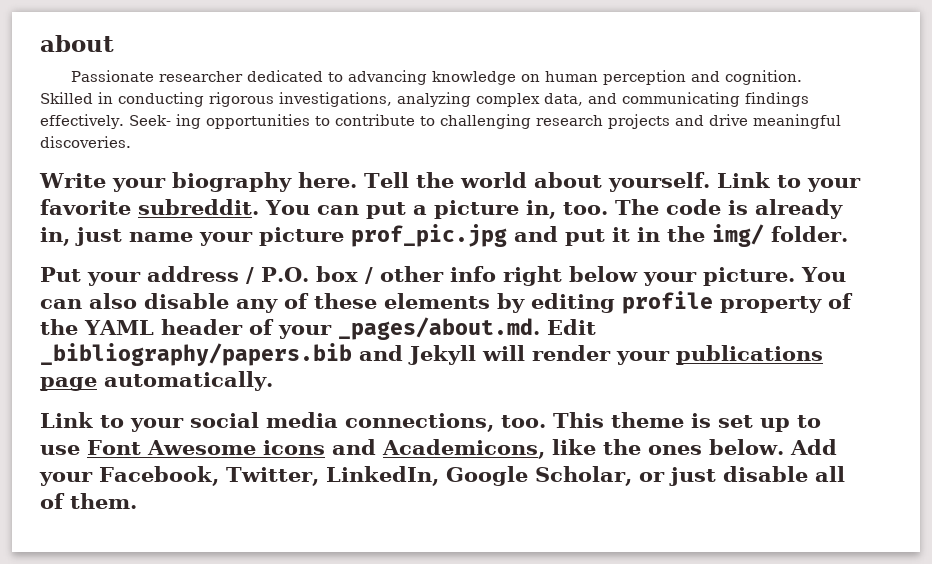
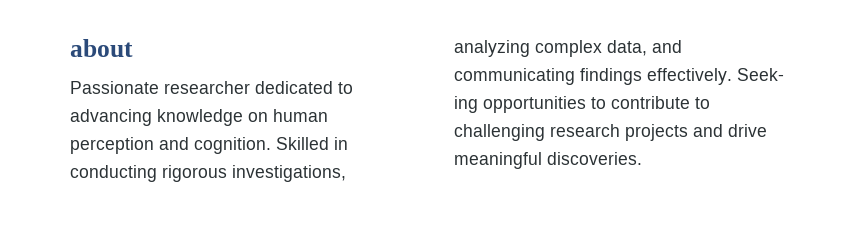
[39,172,861,192] [40,199,843,219] [40,224,848,247] [40,266,846,286] [40,291,853,314] [40,317,596,340] [40,343,823,366] [40,371,273,391] [40,412,821,432] [40,439,837,459] [39,466,845,486] [40,493,137,509] // Write your biography here. Tell the world about yourself. Link to your favorite subreddit. You can put a picture in, too. The code is already in, just name your picture prof_pic.jpg and put it in the img/ folder. // Put your address / P.O. box / other info right below your picture. You can also disable any of these elements by editing profile property of the YAML header of your _pages/about.md. Edit _bibliography/papers.bib and Jekyll will render your publications page automatically. // Link to your social media connections, too. This theme is set up to use Font Awesome icons and Academicons, like the ones below. Add your Facebook, Twitter, LinkedIn, Google Scholar, or just disable all of them. -> (642, 158) none

